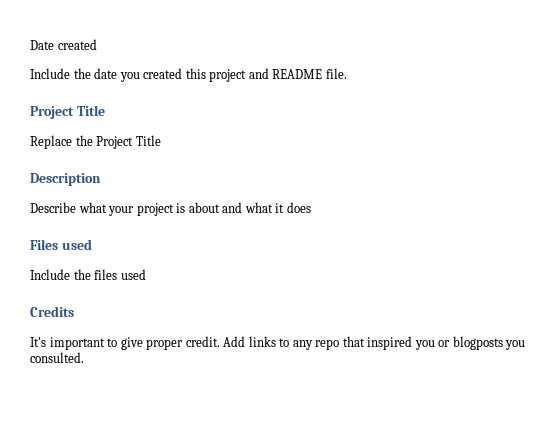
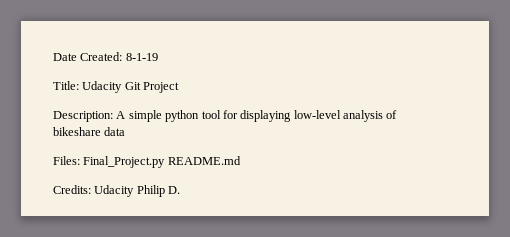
[57,39,97,50] [30,68,347,82] [30,105,105,119] [30,135,161,149] [30,173,101,186] [30,202,311,216] [30,239,92,250] [30,269,146,280] [30,306,74,317] [30,336,526,350] [30,352,84,363] created // Include the date you created this project and README file. // Project Title // Replace the Project Title // Description // Describe what your project is about and what it does // Files used // Include the files used // Credits // It's important to give proper credit. Add links to any repo that inspired you or blogposts you consulted. -> [80,52,158,61] [53,81,180,93] [53,110,398,122] [53,127,126,136] [53,156,241,168] [53,185,181,197] Created: 8-1-19 // Title: Udacity Git Project // Description: A simple python tool for displaying low-level analysis of bikeshare data // Files: Final_Project.py README.md // Credits: Udacity Philip D.

